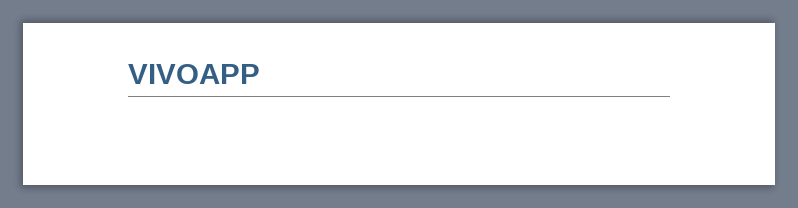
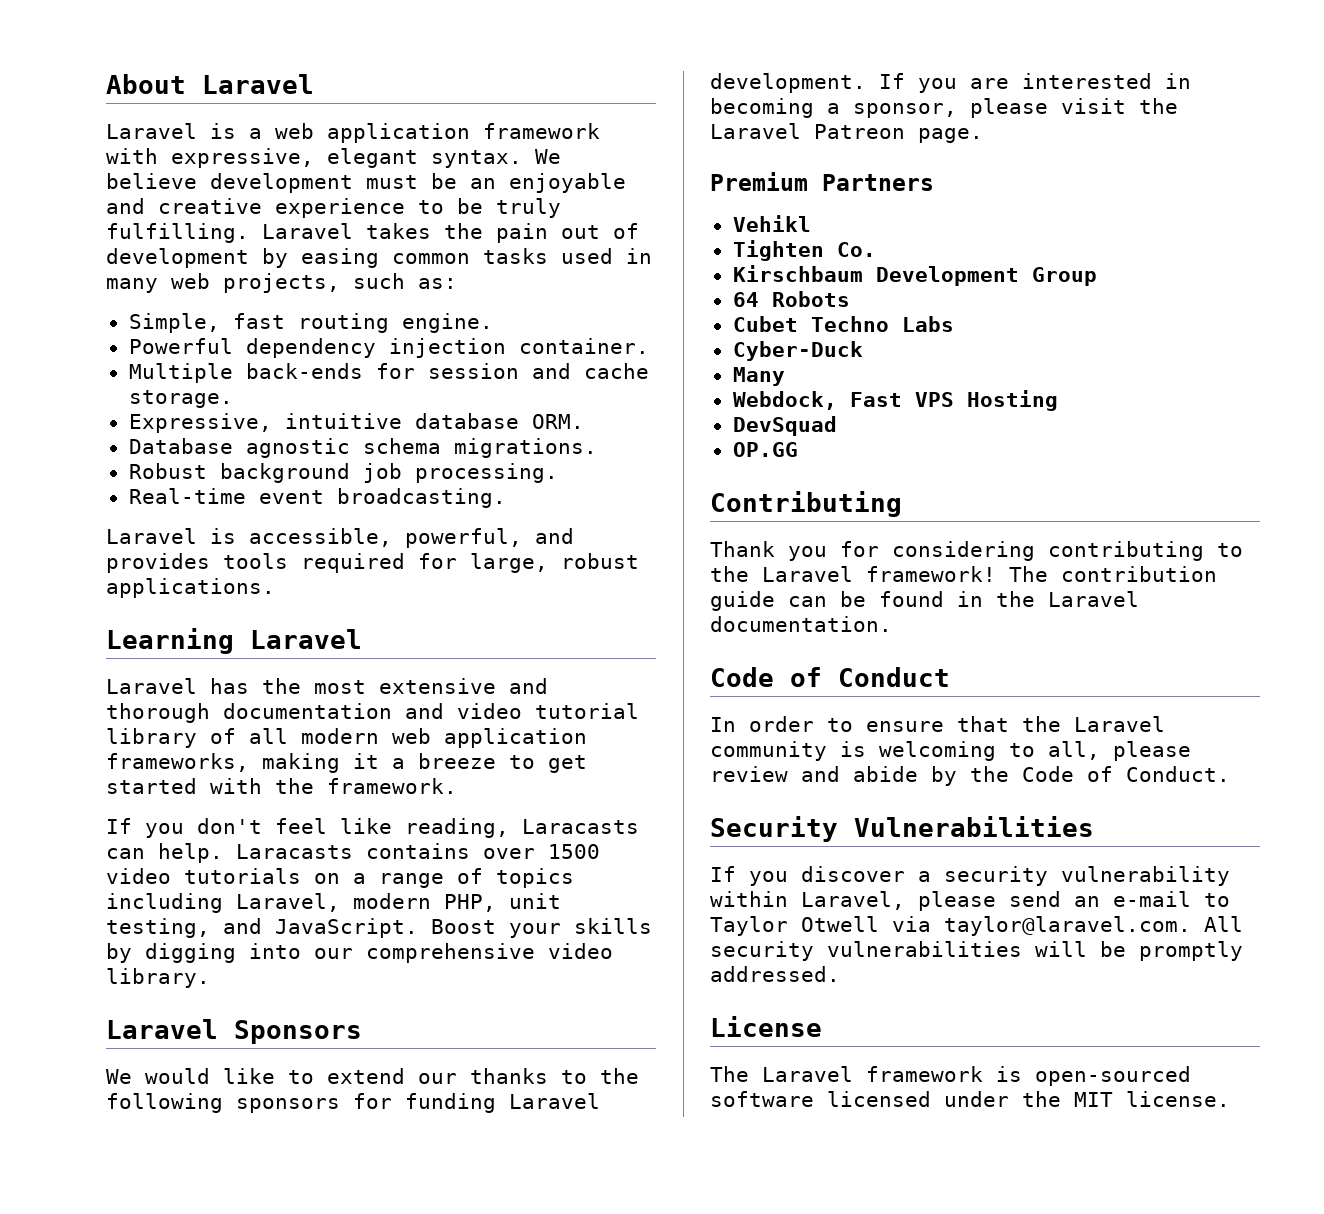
[128,64,260,84] VIVOAPP -> [106,74,314,94] [106,123,600,143] [106,148,561,168] [106,173,626,193] [106,198,561,218] [106,223,639,243] [106,248,652,268] [106,273,457,293] [128,313,493,333] [128,338,649,358] [128,363,649,383] [128,390,233,408] [128,413,584,433] [128,438,597,458] [128,463,558,483] [128,488,506,508] [106,528,574,548] [106,553,639,573] [106,578,275,598] [106,628,362,654] [106,678,548,694] [106,703,639,723] [106,728,587,748] [106,753,587,773] [106,778,457,794] [106,818,639,838] [106,843,600,863] [106,868,574,888] [106,893,561,913] [106,918,652,938] [106,943,613,963] [106,968,210,988] [106,1019,362,1044] [106,1068,639,1084] [106,1093,600,1113] [710,73,1191,93] [710,98,1178,118] [710,123,983,143] [710,172,934,191] [732,215,811,232] [732,240,876,261] [732,265,1097,286] [732,291,850,307] [732,316,954,332] [732,341,863,361] [732,367,785,386] [732,390,1058,411] [732,416,837,436] [732,442,798,457] [710,491,902,517] [710,541,1243,561] [710,566,1217,582] [710,591,1139,611] [710,616,892,632] [710,667,950,687] [710,716,1165,732] [710,741,1191,761] [710,766,1230,786] [710,816,1094,842] [710,866,1230,886] [710,891,1230,911] [710,916,1243,936] [710,941,1243,961] [710,966,840,982] [710,1016,822,1037] [710,1066,1191,1086] [710,1091,1230,1107] About Laravel // Laravel is a web application framework with expressive, elegant syntax. We believe development must be an enjoyable and creative experience to be truly fulfilling. Laravel takes the pain out of development by easing common tasks used in many web projects, such as: // Simple, fast routing engine. // Powerful dependency injection container. // Multiple back-ends for session and cache storage. // Expressive, intuitive database ORM. // Database agnostic schema migrations. // Robust background job processing. // Real-time event broadcasting. // Laravel is accessible, powerful, and provides tools required for large, robust applications. // Learning Laravel // Laravel has the most extensive and thorough documentation and video tutorial library of all modern web application frameworks, making it a breeze to get started with the framework. // If you don't feel like reading, Laracasts can help. Laracasts contains over 1500 video tutorials on a range of topics including Laravel, modern PHP, unit testing, and JavaScript. Boost your skills by digging into our comprehensive video library. // Laravel Sponsors // We would like to extend our thanks to the following sponsors for funding Laravel development. If you are interested in becoming a sponsor, please visit the Laravel Patreon page. // Premium Partners // Vehikl // Tighten Co. // Kirschbaum Development Group // 64 Robots // Cubet Techno Labs // Cyber-Duck // Many // Webdock, Fast VPS Hosting // DevSquad // OP.GG // Contributing // Thank you for considering contributing to the Laravel framework! The contribution guide can be found in the Laravel documentation. // Code of Conduct // In order to ensure that the Laravel community is welcoming to all, please review and abide by the Code of Conduct. // Security Vulnerabilities // If you discover a security vulnerability within Laravel, please send an e-mail to Taylor Otwell via taylor@laravel.com. All security vulnerabilities will be promptly addressed. // License // The Laravel framework is open-sourced software licensed under the MIT license.

